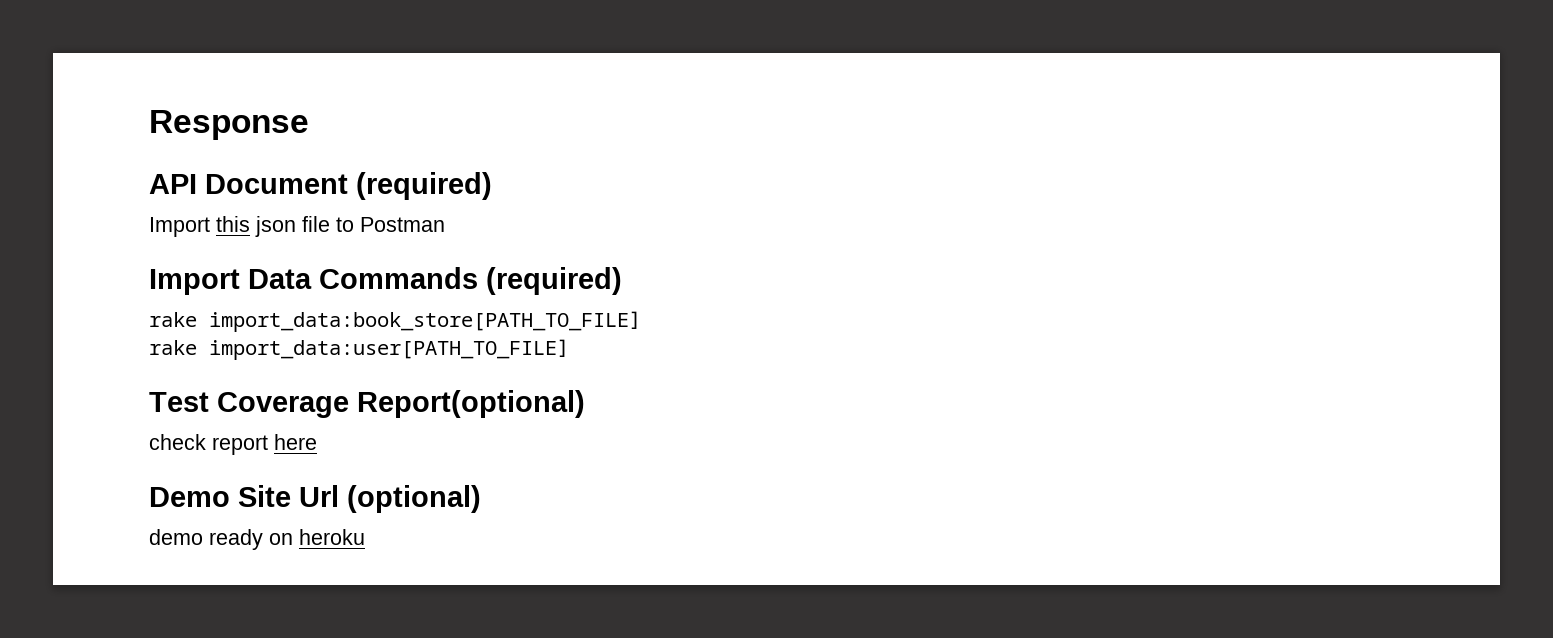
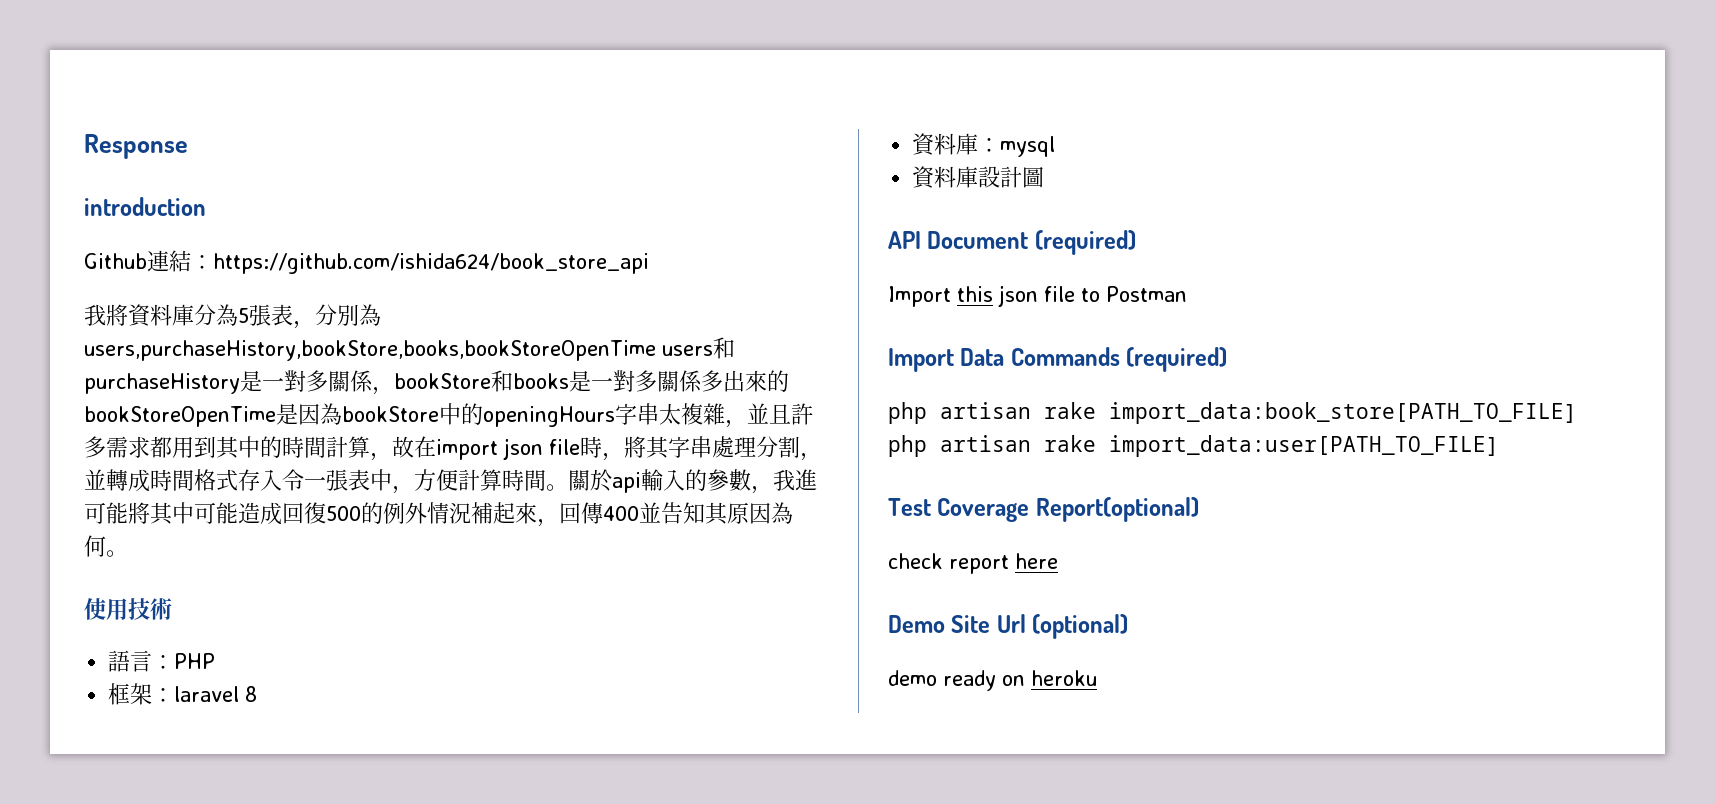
(309, 125) none -> [84,197,206,216] [84,250,649,274] [84,304,381,329] [84,337,735,361] [84,370,789,395] [84,403,813,428] [84,436,822,461] [84,469,817,494] [84,502,793,527] [84,535,128,557] [84,598,172,620] [108,650,216,672] [108,683,258,705] [912,133,1056,157] [912,166,1045,189] // introduction // Github連結：https://github.com/ishida624/book_store_api // 我將資料庫分為5張表，分別為users,purchaseHistory,bookStore,books,bookStoreOpenTime users和purchaseHistory是一對多關係，bookStore和books是一對多關係多出來的bookStoreOpenTime是因為bookStore中的openingHours字串太複雜，並且許多需求都用到其中的時間計算，故在import json file時，將其字串處理分割，並轉成時間格式存入令一張表中，方便計算時間。關於api輸入的參數，我進可能將其中可能造成回復500的例外情況補起來，回傳400並告知其原因為何。 // 使用技術 // 語言：PHP // 框架：laravel 8 // 資料庫：mysql // 資料庫設計圖
(622, 281) none -> [888,402,1031,424] php artisan
(641, 321) none -> [888,435,1031,457] php artisan

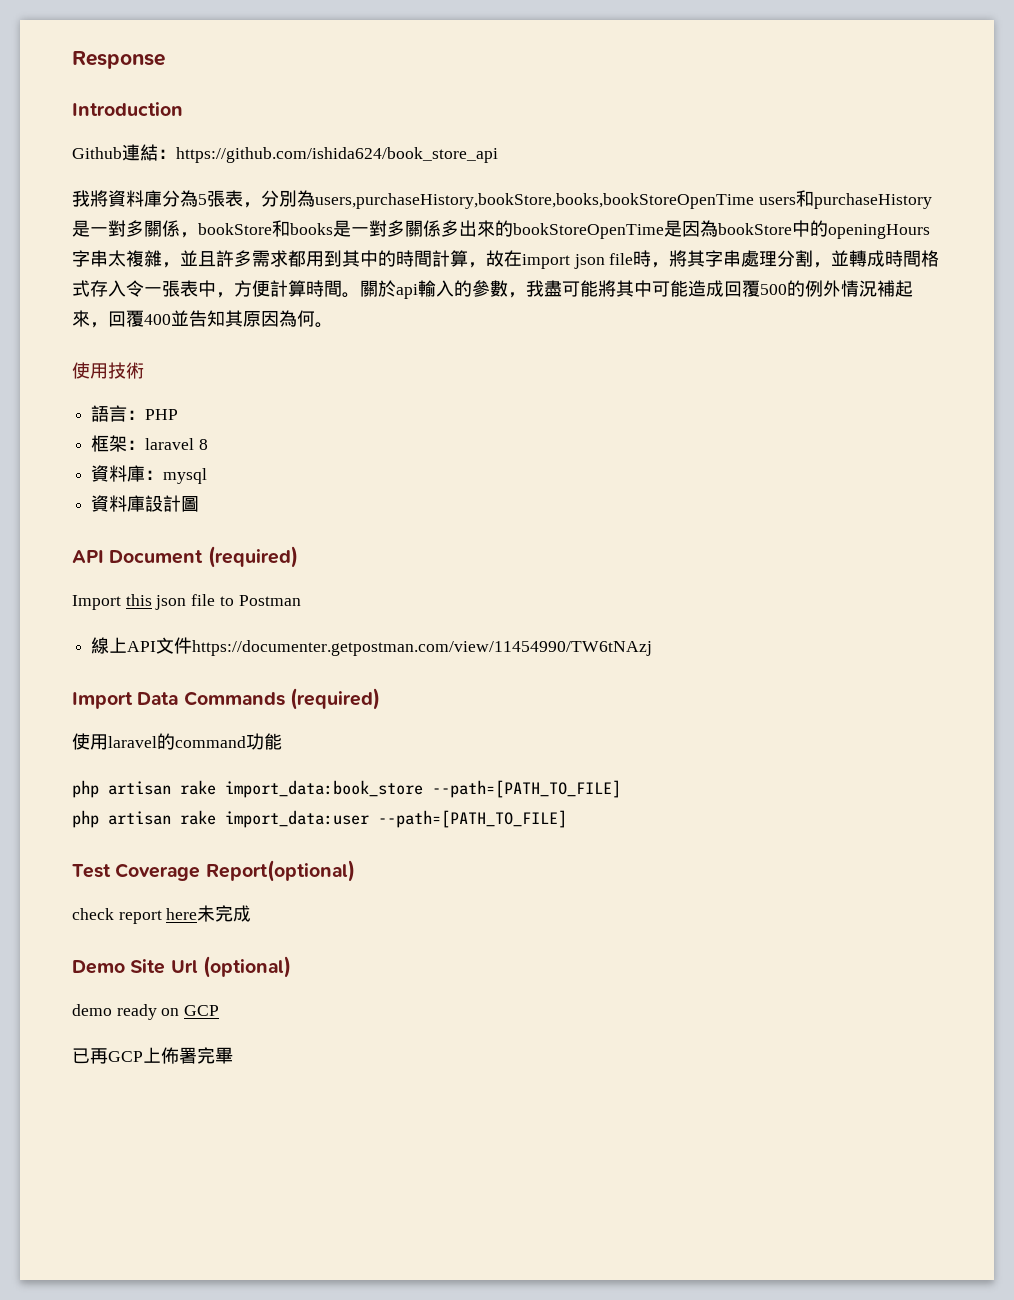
[84,197,206,216] introduction -> [72,102,183,116] Introduction
[795,469,817,491] 進 -> [544,280,562,297] 盡
[304,502,326,524] 復 -> [742,280,760,297] 覆
[581,502,603,524] 傳 -> [126,310,144,327] 覆
(1187, 294) none -> [91,637,653,656] // 線上API文件https://documenter.getpostman.com/view/11454990/TW6tNAzj
[888,402,1577,424] [888,435,1499,457] php artisan rake import_data:book_store[PATH_TO_FILE] // php artisan rake import_data:user[PATH_TO_FILE] -> [72,733,282,750] [72,780,621,798] [72,810,567,828] 使用laravel的command功能 // php artisan rake import_data:book_store --path=[PATH_TO_FILE] // php artisan rake import_data:user --path=[PATH_TO_FILE]
(1058, 561) none -> [197,905,252,922] 未完成
[1031,670,1097,686] heroku -> [184,1005,220,1016] [72,1047,233,1064] GCP // 已再GCP上佈署完畢

